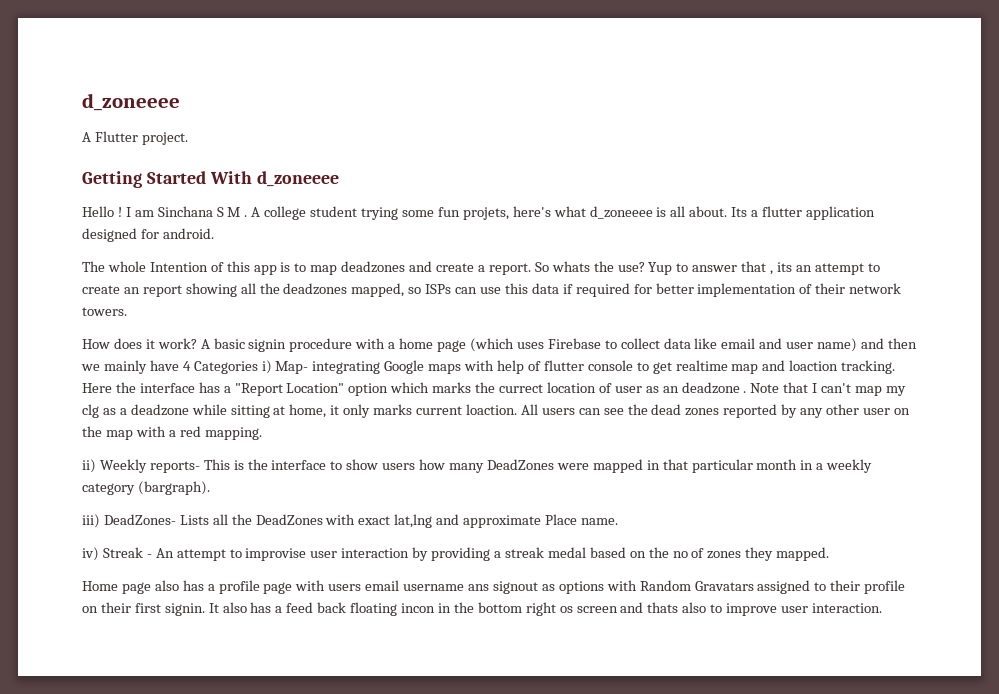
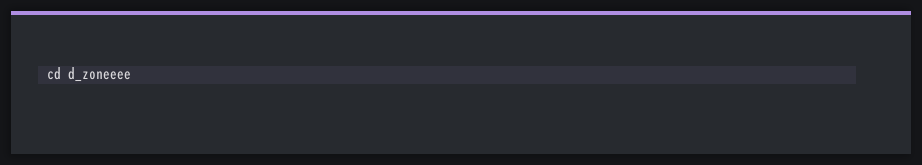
[82,93,180,111] [82,131,188,145] [82,171,339,188] [82,206,875,220] [82,228,214,242] [82,261,880,275] [82,283,902,297] [82,307,127,316] [82,338,917,352] [81,360,896,374] [82,382,906,396] [82,404,910,418] [82,426,262,440] [82,459,873,473] [82,481,210,495] [82,514,618,528] [82,547,830,561] [82,580,906,594] [82,602,882,616] d_zoneeee // A Flutter project. // Getting Started With d_zoneeee // Hello ! I am Sinchana S M . A college student trying some fun projets, here's what d_zoneeee is all about. Its a flutter application designed for android. // The whole Intention of this app is to map deadzones and create a report. So whats the use? Yup to answer that , its an attempt to create an report showing all the deadzones mapped, so ISPs can use this data if required for better implementation of their network towers. // How does it work? A basic signin procedure with a home page (which uses Firebase to collect data like email and user name) and then we mainly have 4 Categories i) Map- integrating Google maps with help of flutter console to get realtime map and loaction tracking. Here the interface has a "Report Location" option which marks the currect location of user as an deadzone . Note that I can't map my clg as a deadzone while sitting at home, it only marks current loaction. All users can see the dead zones reported by any other user on the map with a red mapping. // ii) Weekly reports- This is the interface to show users how many DeadZones were mapped in that particular month in a weekly category (bargraph). // iii) DeadZones- Lists all the DeadZones with exact lat,lng and approximate Place name. // iv) Streak - An attempt to improvise user interaction by providing a streak medal based on the no of zones they mapped. // Home page also has a profile page with users email username ans signout as options with Random Gravatars assigned to their profile on their first signin. It also has a feed back floating incon in the bottom right os screen and thats also to improve user interaction. -> [47,67,131,82] cd d_zoneeee

